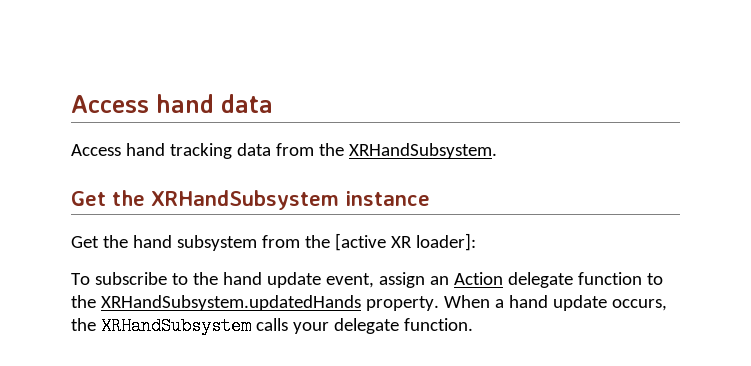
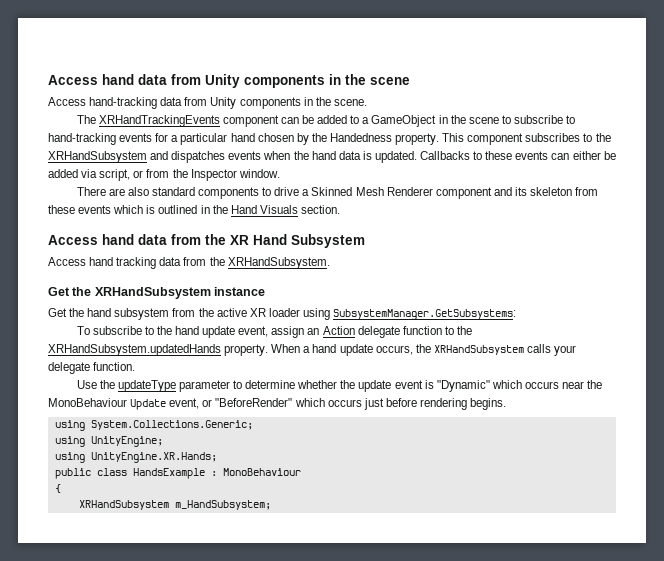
[71,94,273,113] Access hand data -> [48,74,410,88] [48,97,367,109] [76,115,576,127] [48,133,611,145] [48,151,616,163] [48,169,280,181] [76,187,599,199] [48,205,340,214] [48,234,365,248] Access hand data from Unity components in the scene // Access hand-tracking data from Unity components in the scene. // The XRHandTrackingEvents component can be added to a GameObject in the scene to subscribe to hand-tracking events for a particular hand chosen by the Handedness property. This component subscribes to the XRHandSubsystem and dispatches events when the hand data is updated. Callbacks to these events can either be added via script, or from the Inspector window. // There are also standard components to drive a Skinned Mesh Renderer component and its skeleton from these events which is outlined in the Hand Visuals section. // Access hand data from the XR Hand Subsystem
[334,233,476,251] [active XR loader]: -> [216,308,517,320] active XR loader using SubsystemManager.GetSubsystems:
(473, 324) none -> [76,380,603,392] [48,398,507,410] [54,420,253,431] [54,436,163,447] [54,452,217,463] [54,468,301,479] [54,484,61,493] [78,500,271,510] // Use the updateType parameter to determine whether the update event is "Dynamic" which occurs near the MonoBehaviour Update event, or "BeforeRender" which occurs just before rendering begins. // using System.Collections.Generic; // using UnityEngine; // using UnityEngine.XR.Hands; // public class HandsExample : MonoBehaviour // { // XRHandSubsystem m_HandSubsystem;

